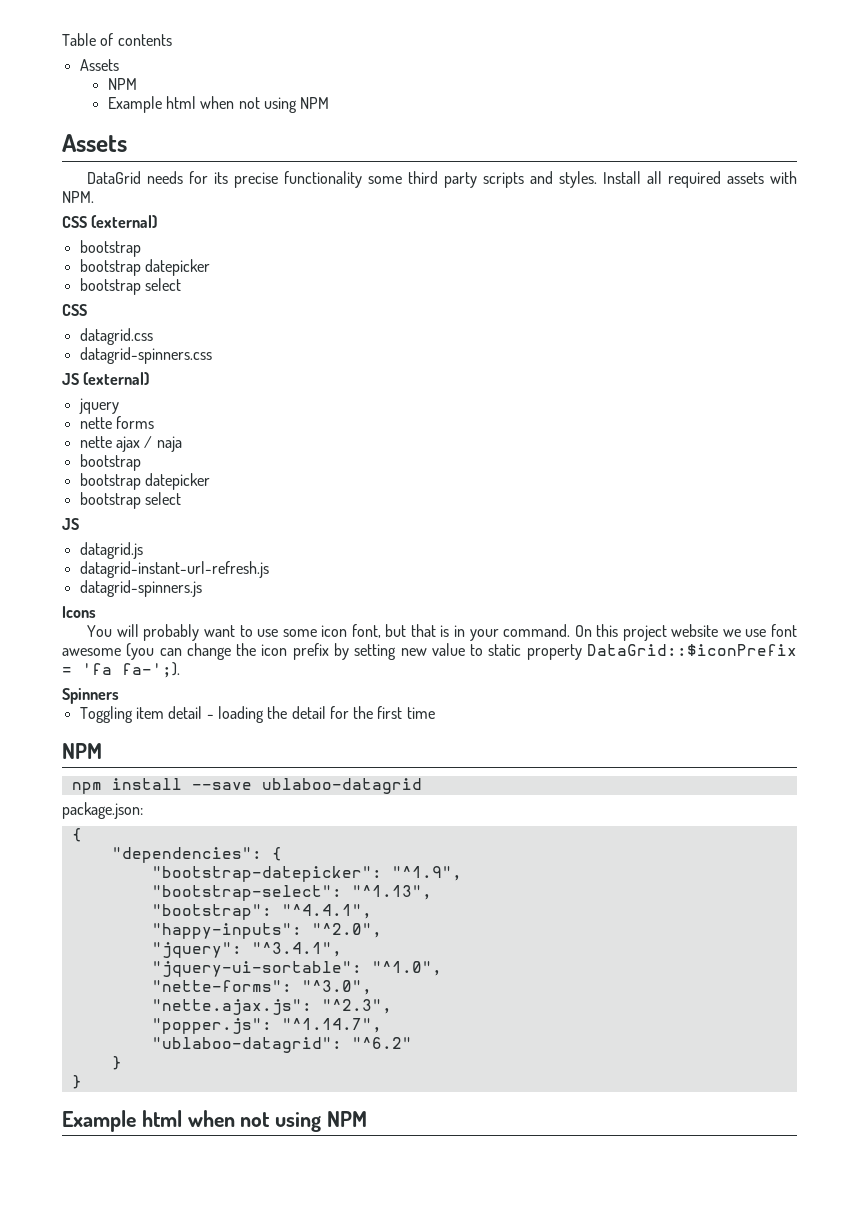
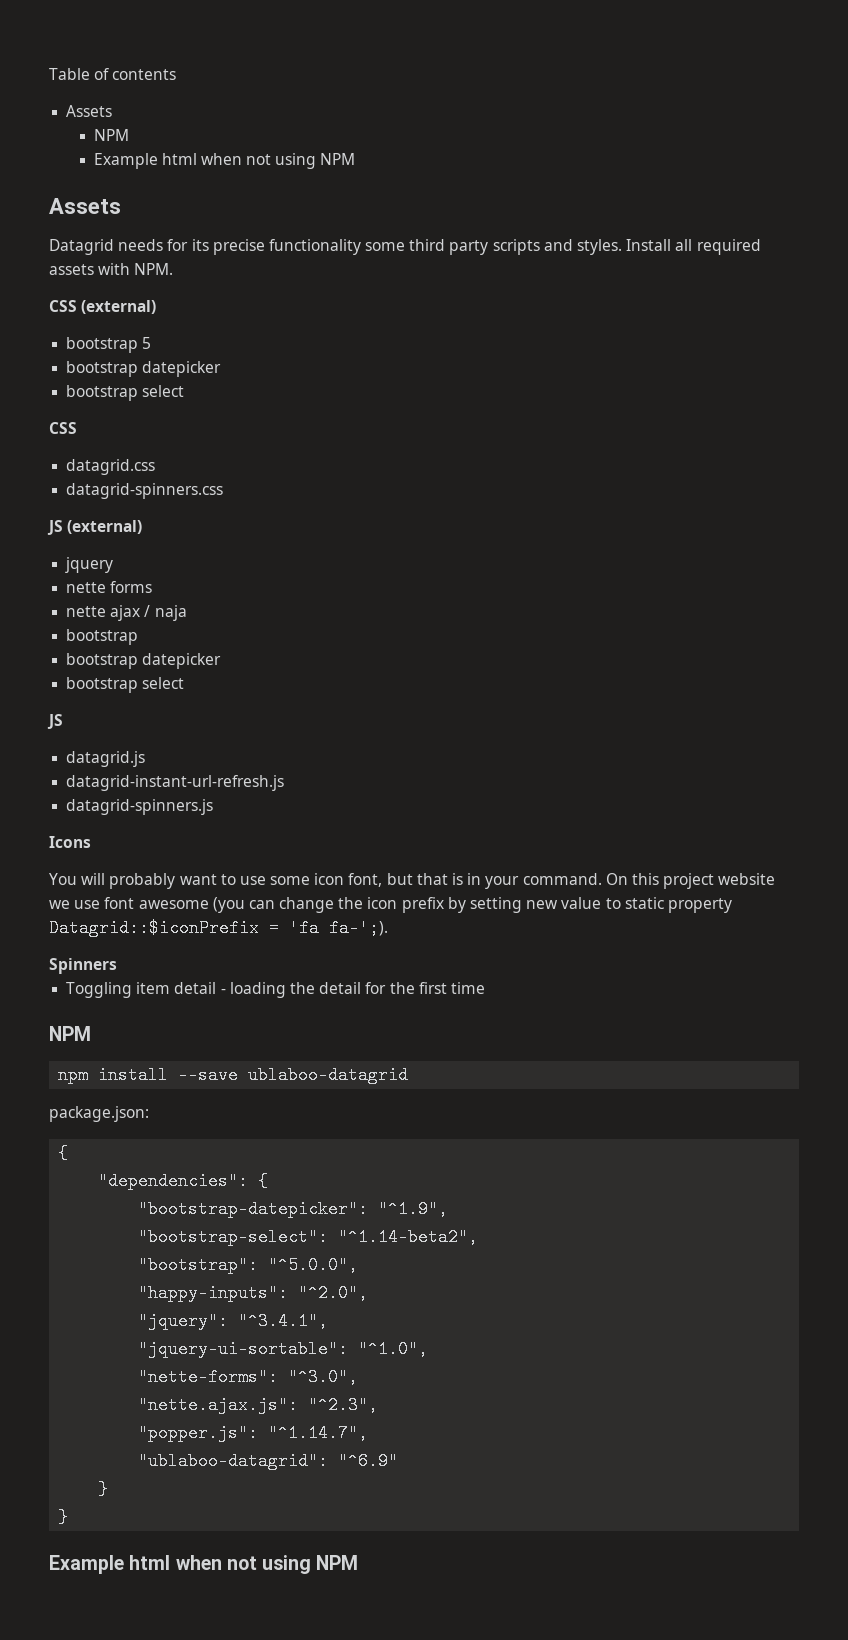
[87,171,142,184] DataGrid -> [49,239,114,255] Datagrid
(141, 248) none -> [142,337,152,349] 5
[586,644,797,656] DataGrid::$iconPrefix -> [49,919,259,937] Datagrid::$iconPrefix
[351,885,432,900] "^1.13", -> [338,1228,479,1246] "^1.14-beta2",
[281,904,372,919] "^4.4.1", -> [268,1256,359,1274] "^5.0.0",
[351,1037,412,1049] "^6.2" -> [338,1452,399,1470] "^6.9"

